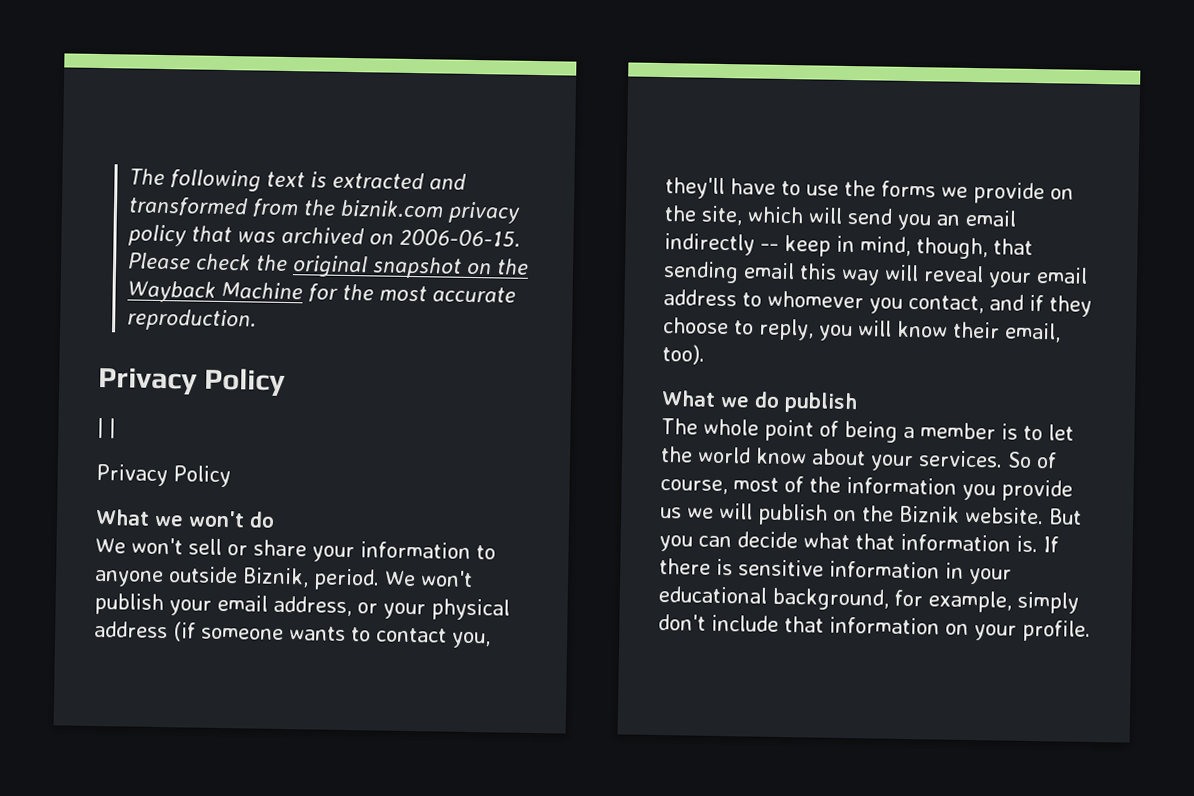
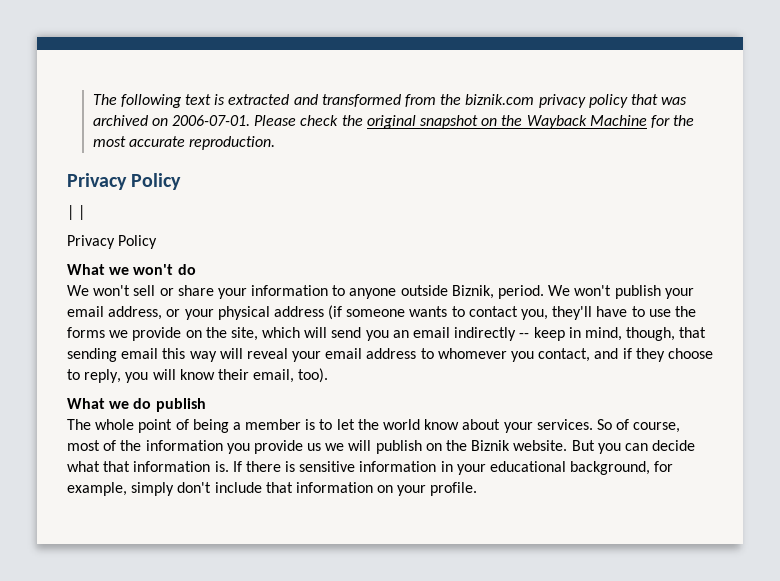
[399,228,522,248] 2006-06-15. -> [172,115,251,126] 2006-07-01.

